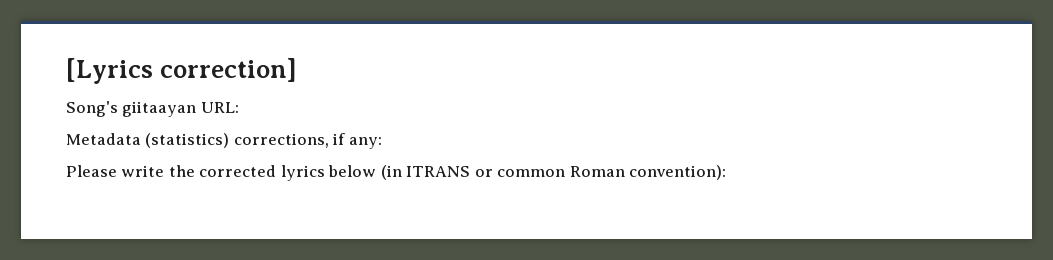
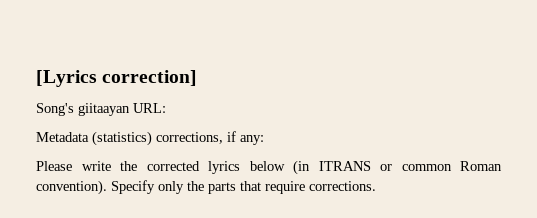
[629,165,727,180] convention): -> [36,180,376,195] convention). Specify only the parts that require corrections.

